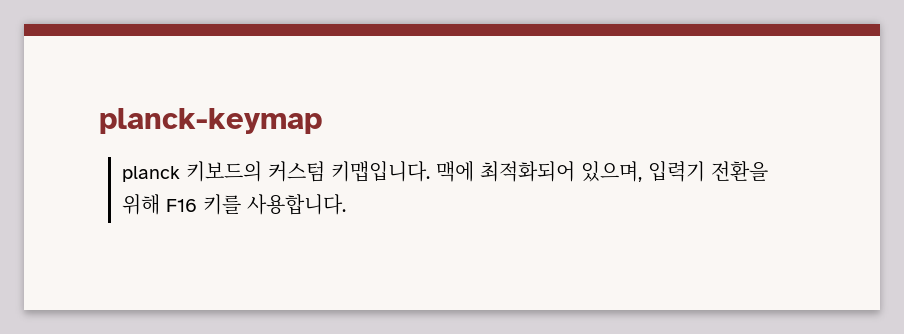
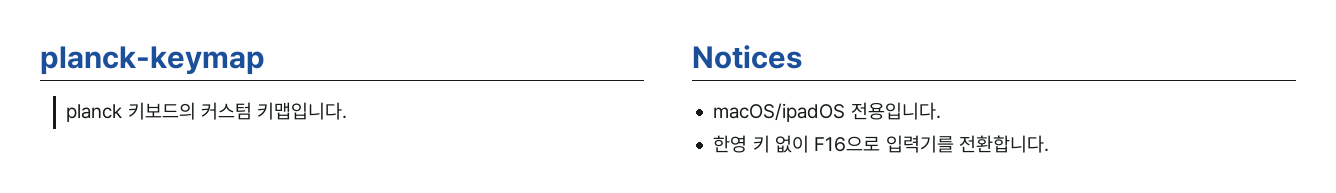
[436,161,769,182] [122,194,347,215] 맥에 최적화되어 있으며, 입력기 전환을 위해 F16 키를 사용합니다. -> [692,45,802,69] [713,102,941,122] [713,135,1049,153] // Notices // macOS/ipadOS 전용입니다. // 한영 키 없이 F16으로 입력기를 전환합니다.

